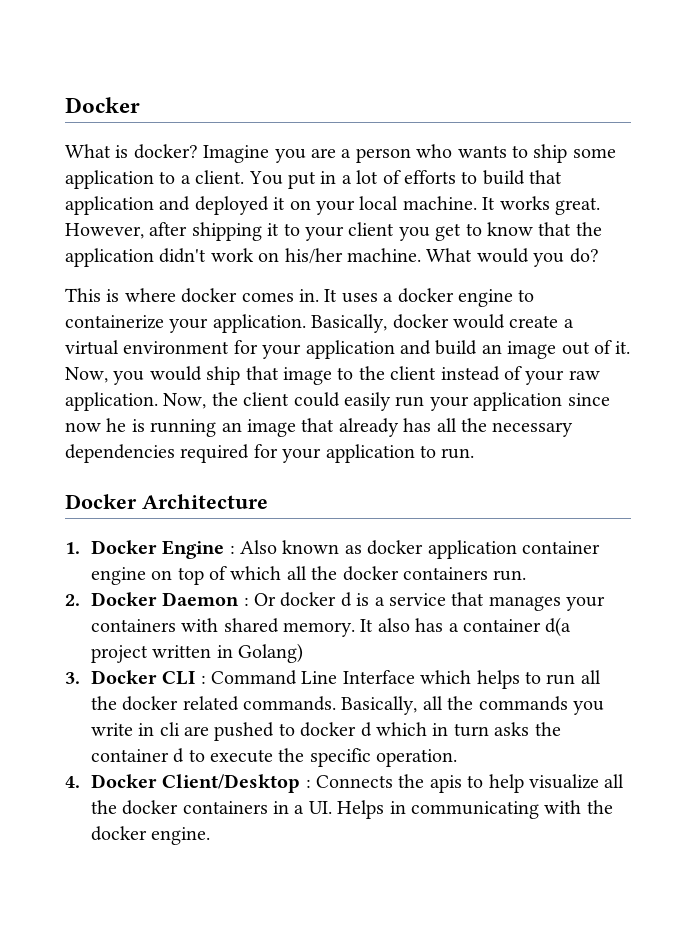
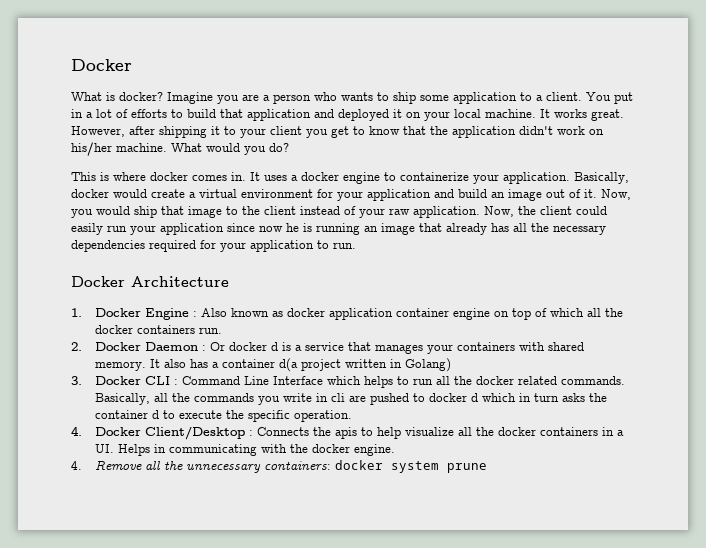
(211, 836) none -> [71,460,487,473] // 4. Remove all the unnecessary containers: docker system prune

